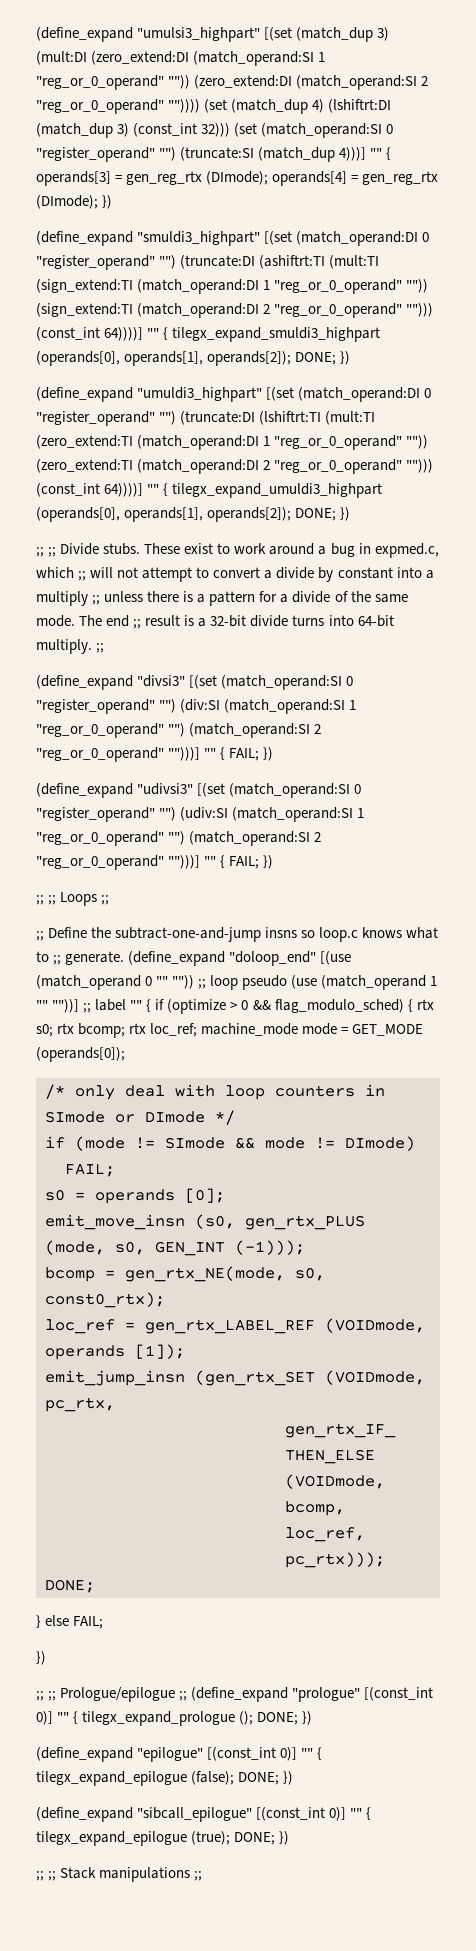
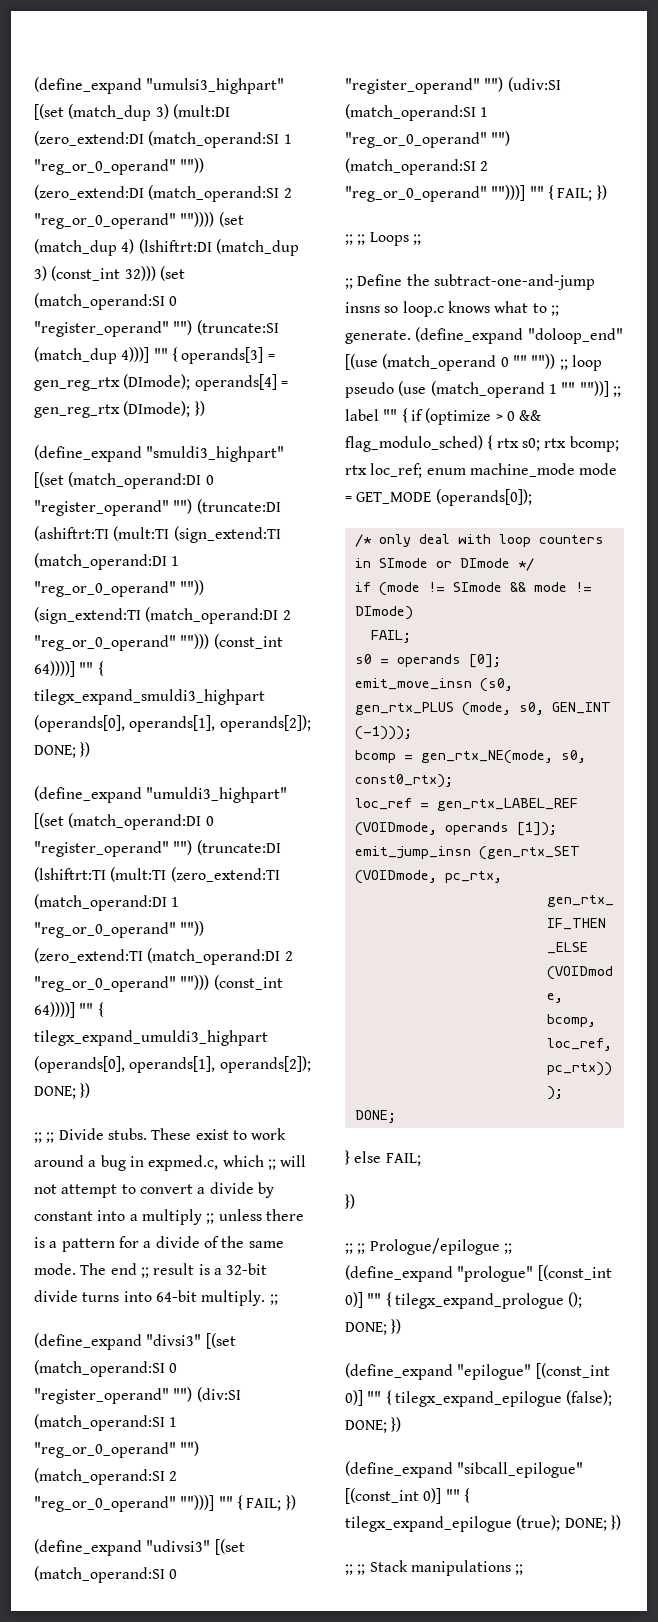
(198, 1030) none -> [426,468,466,475] enum

